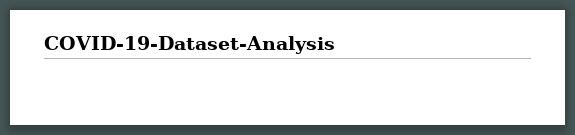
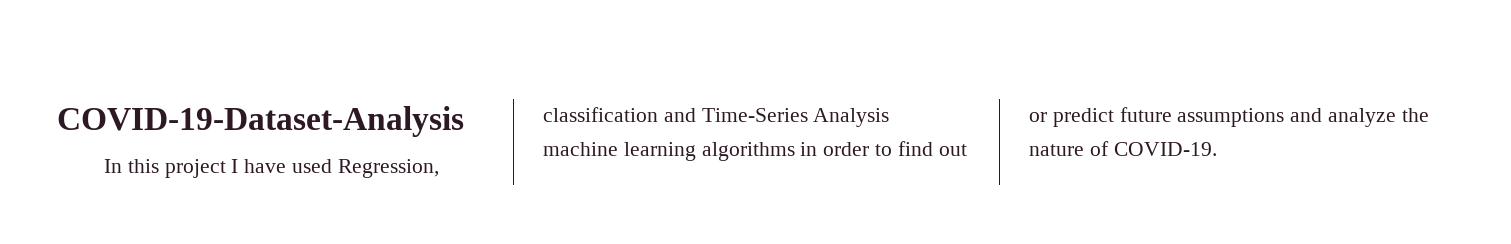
(335, 45) none -> [103,159,439,178] [543,107,890,127] [543,141,967,161] [1029,107,1429,127] [1029,141,1217,156] // In this project I have used Regression, classification and Time-Series Analysis machine learning algorithms in order to find out or predict future assumptions and analyze the nature of COVID-19.

